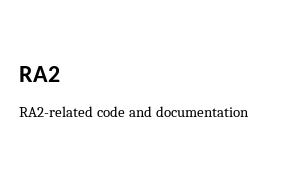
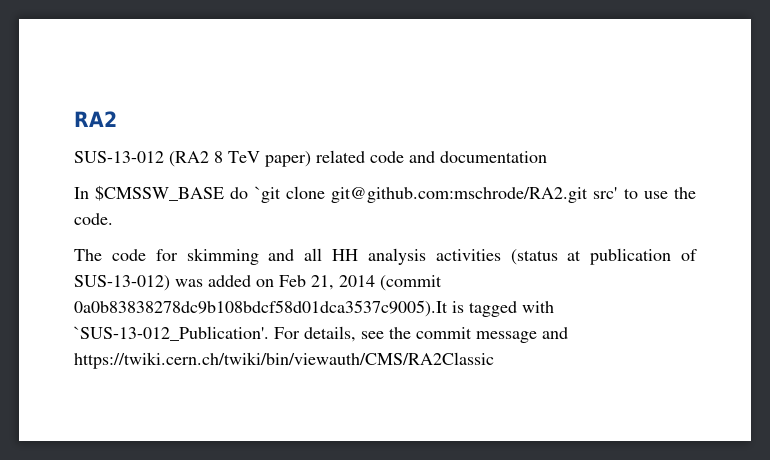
[19,106,249,117] RA2-related code and documentation -> [74,150,547,167] [74,185,696,203] [74,213,113,225] [74,248,697,265] [74,275,442,291] [74,300,554,317] [74,326,568,343] [74,352,494,369] SUS-13-012 (RA2 8 TeV paper) related code and documentation // In $CMSSW_BASE do `git clone git@github.com:mschrode/RA2.git src' to use the code. // The code for skimming and all HH analysis activities (status at publication of SUS-13-012) was added on Feb 21, 2014 (commit 0a0b83838278dc9b108bdcf58d01dca3537c9005).It is tagged with `SUS-13-012_Publication'. For details, see the commit message and https://twiki.cern.ch/twiki/bin/viewauth/CMS/RA2Classic

